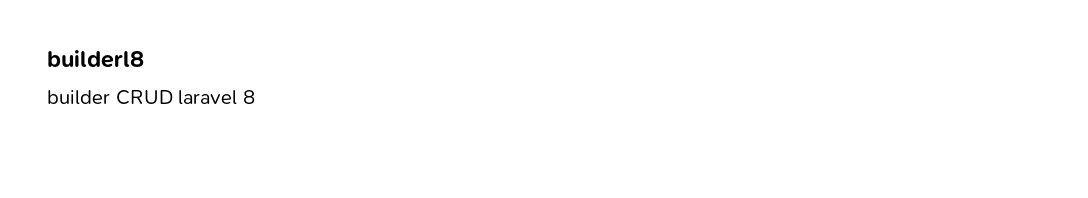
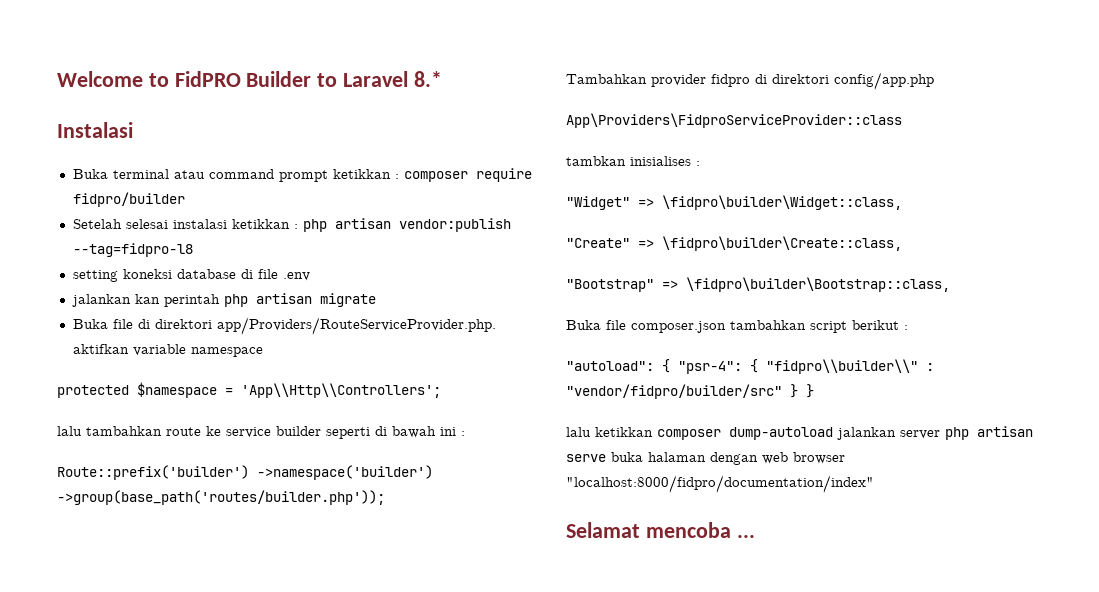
[47,50,144,68] [47,90,255,105] builderl8 // builder CRUD laravel 8 -> [57,71,442,87] [57,122,133,138] [72,168,532,182] [72,192,185,207] [72,218,511,232] [72,243,193,257] [72,269,310,282] [71,293,376,307] [72,317,496,335] [72,344,263,357] [57,382,441,398] [57,426,465,439] [57,465,433,480] [57,490,385,505] [566,72,934,90] [566,113,902,128] [566,156,700,166] [566,195,902,210] [566,236,902,251] [566,277,950,292] [566,320,908,333] [566,359,934,374] [566,384,814,399] [566,426,1033,440] [566,452,845,465] [566,475,874,493] [566,522,755,538] Welcome to FidPRO Builder to Laravel 8.* // Instalasi // Buka terminal atau command prompt ketikkan : composer require fidpro/builder // Setelah selesai instalasi ketikkan : php artisan vendor:publish --tag=fidpro-l8 // setting koneksi database di file .env // jalankan kan perintah php artisan migrate // Buka file di direktori app/Providers/RouteServiceProvider.php. aktifkan variable namespace // protected $namespace = 'App\\Http\\Controllers'; // lalu tambahkan route ke service builder seperti di bawah ini : // Route::prefix('builder') ->namespace('builder') ->group(base_path('routes/builder.php')); // Tambahkan provider fidpro di direktori config/app.php // App\Providers\FidproServiceProvider::class // tambkan inisialises : // "Widget" => \fidpro\builder\Widget::class, // "Create" => \fidpro\builder\Create::class, // "Bootstrap" => \fidpro\builder\Bootstrap::class, // Buka file composer.json tambahkan script berikut : // "autoload": { "psr-4": { "fidpro\\builder\\" : "vendor/fidpro/builder/src" } } // lalu ketikkan composer dump-autoload jalankan server php artisan serve buka halaman dengan web browser "localhost:8000/fidpro/documentation/index" // Selamat mencoba ...

